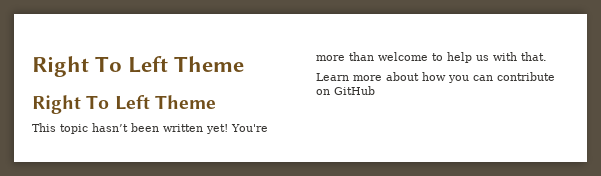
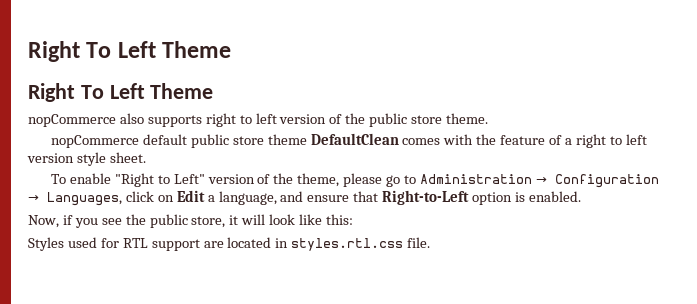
[32,123,268,134] [316,52,547,63] [316,72,555,83] [316,86,375,95] This topic hasn’t been written yet! You're more than welcome to help us with that. // Learn more about how you can contribute on GitHub -> [28,113,489,127] [50,133,647,148] [27,152,146,166] [50,173,659,188] [28,190,581,206] [28,214,354,228] [28,237,431,251] nopCommerce also supports right to left version of the public store theme. // nopCommerce default public store theme DefaultClean comes with the feature of a right to left version style sheet. // To enable "Right to Left" version of the theme, please go to Administration → Configuration → Languages, click on Edit a language, and ensure that Right-to-Left option is enabled. // Now, if you see the public store, it will look like this: // Styles used for RTL support are located in styles.rtl.css file.

